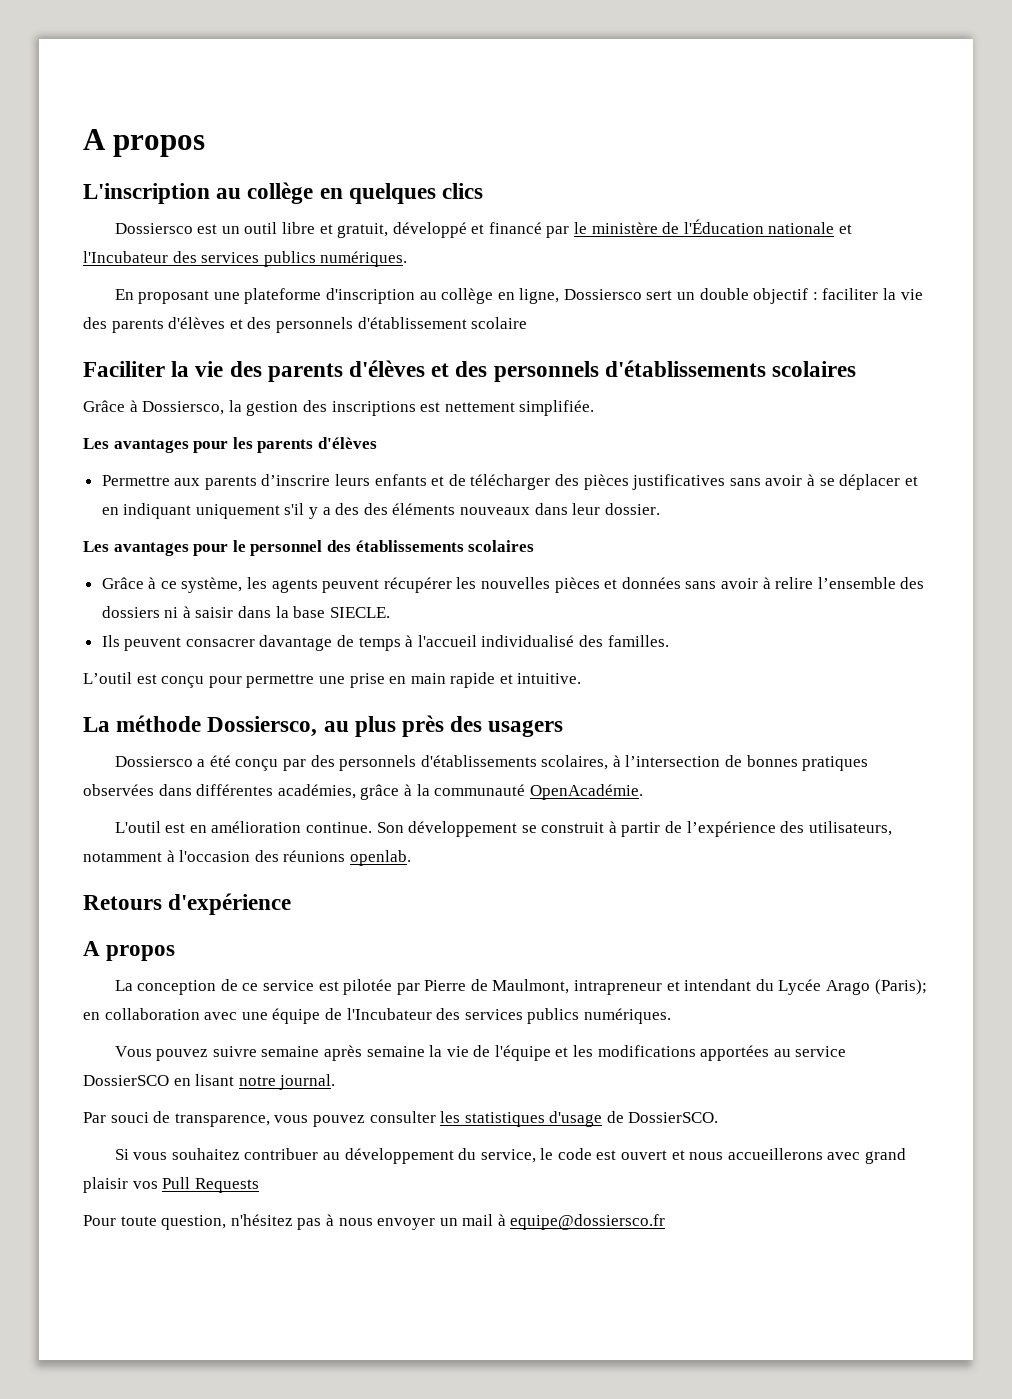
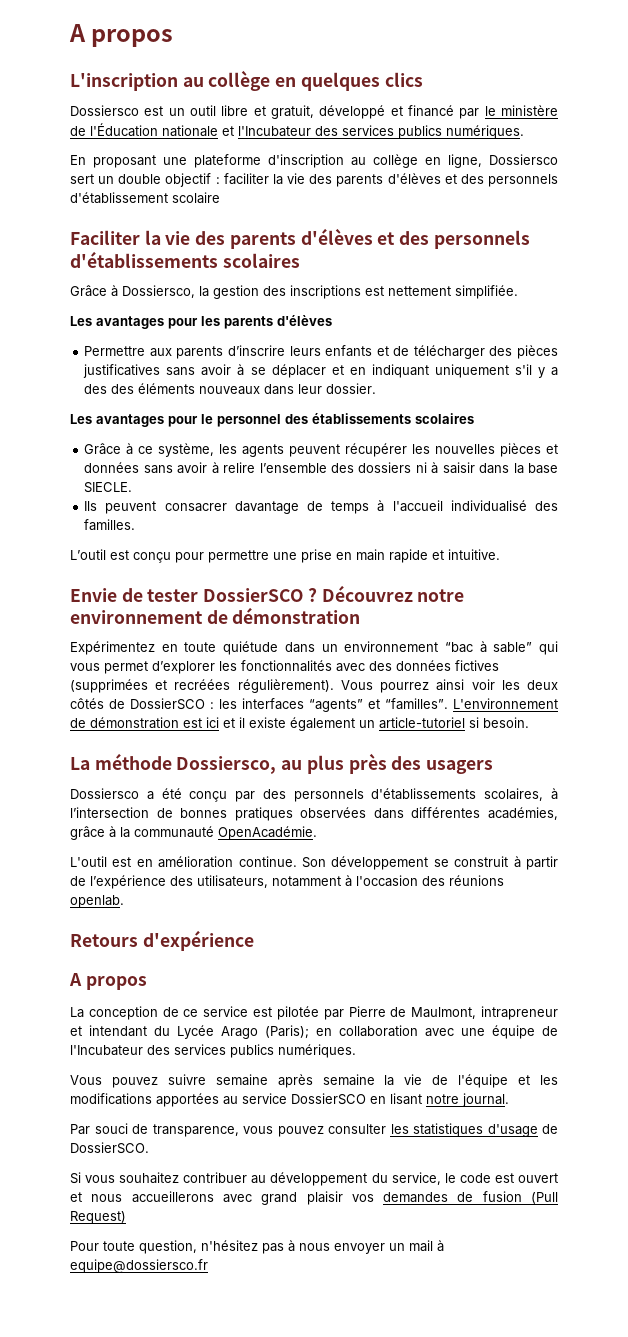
(582, 678) none -> [70,585,465,602] [70,607,361,624] [70,641,558,655] [70,660,499,674] [70,679,558,693] [70,698,558,712] [70,717,529,731] // Envie de tester DossierSCO ? Découvrez notre environnement de démonstration // Expérimentez en toute quiétude dans un environnement “bac à sable” qui vous permet d’explorer les fonctionnalités avec des données fictives (supprimées et recréées régulièrement). Vous pourrez ainsi voir les deux côtés de DossierSCO : les interfaces “agents” et “familles”. L'environnement de démonstration est ici et il existe également un article-tutoriel si besoin.
[162,1177,259,1193] Pull Requests -> [383,1191,558,1204] [70,1211,126,1224] demandes de fusion (Pull Request)

